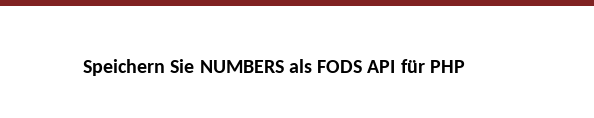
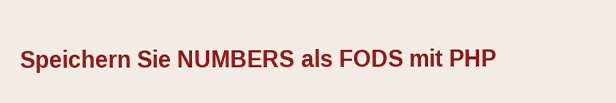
[367,59,425,73] API für -> [408,48,445,67] mit

